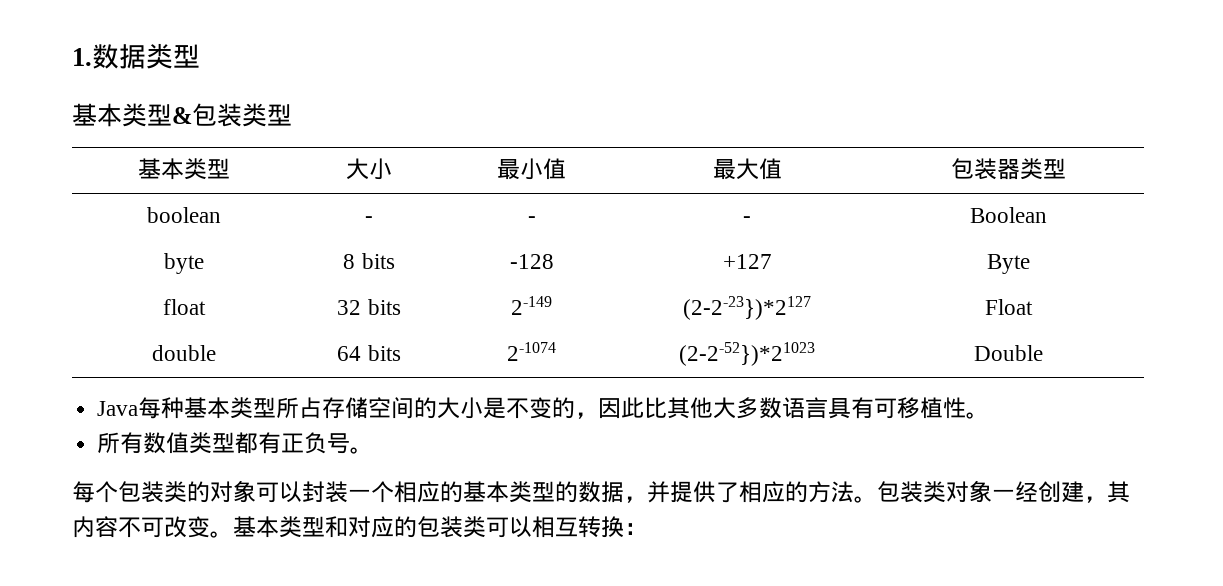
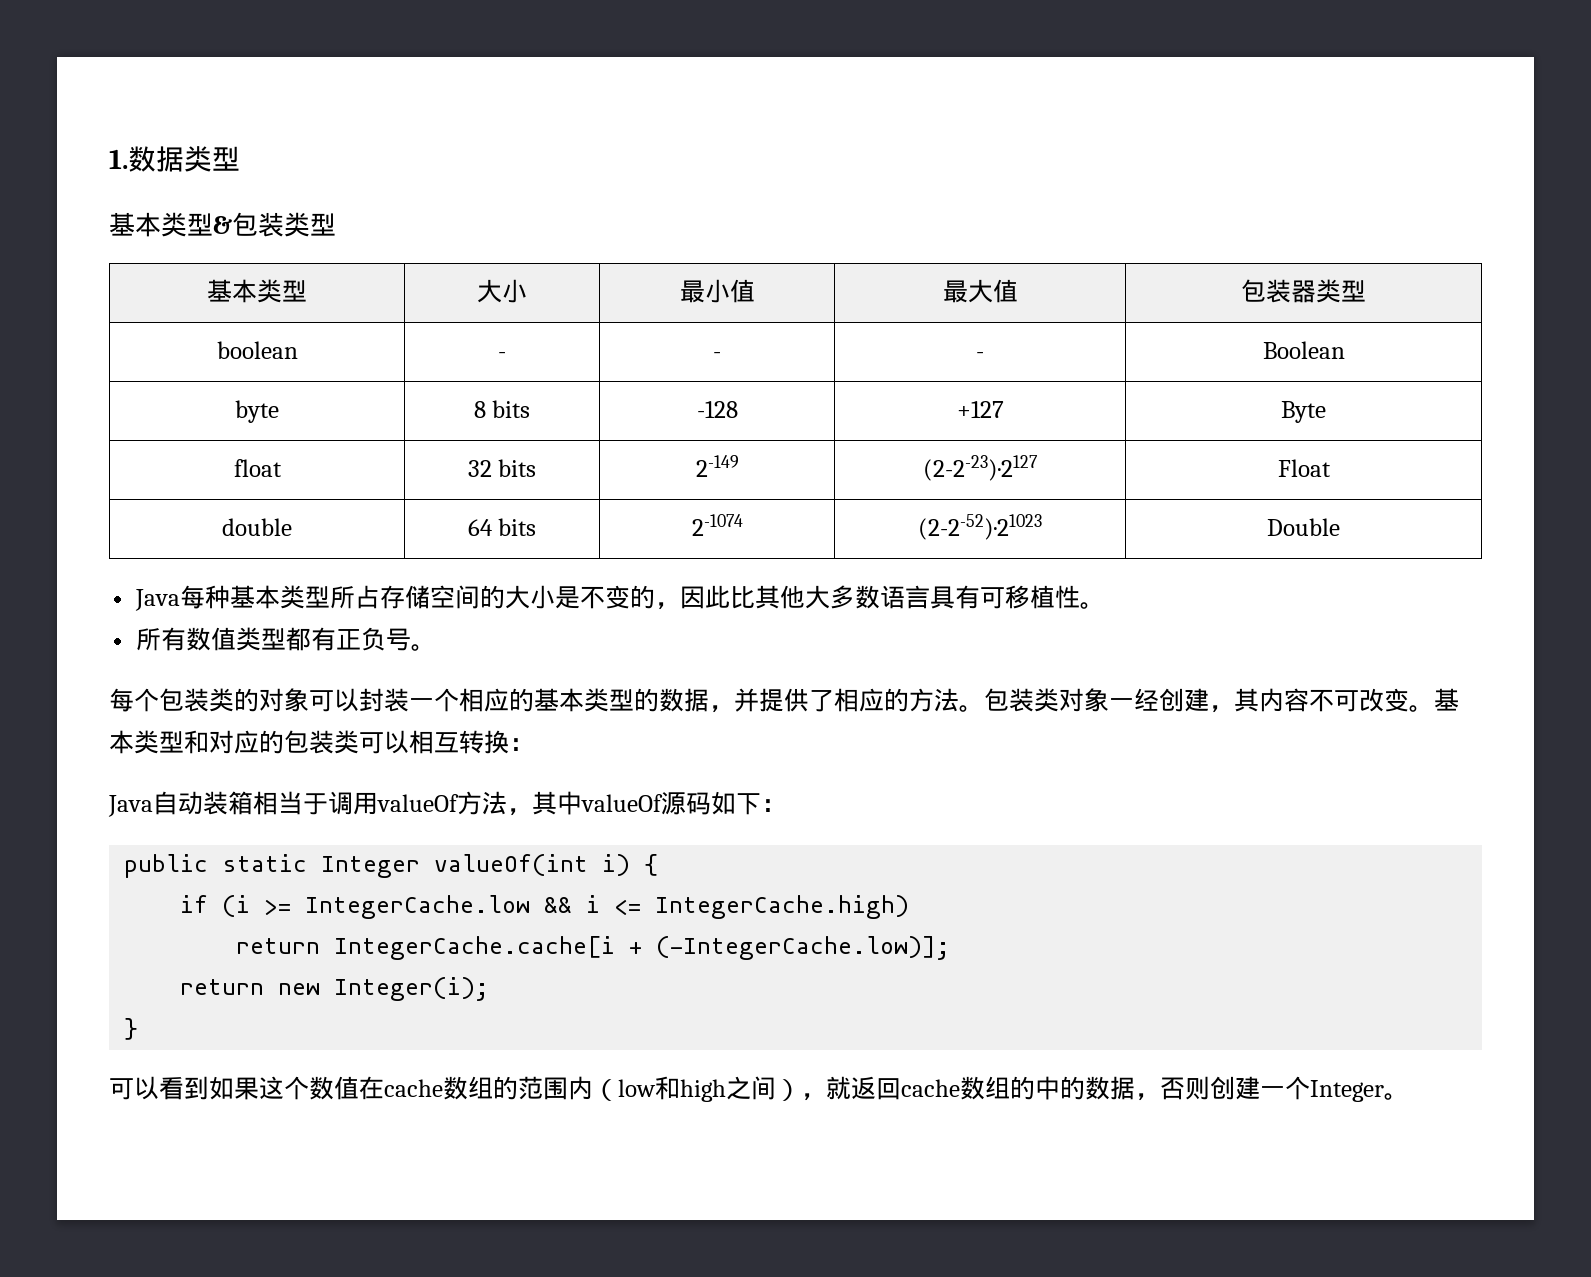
[683,296,811,320] (2-2-23})*2127 -> [923,455,1038,481] (2-2-23)·2127
[679,342,815,366] (2-2-52})*21023 -> [918,514,1042,540] (2-2-52)·21023
(647, 529) none -> [108,791,786,817] [123,854,658,878] [179,895,909,919] [235,936,950,960] [179,977,489,1001] [123,1018,138,1040] [109,1076,1409,1102] // Java自动装箱相当于调用valueOf方法，其中valueOf源码如下： // public static Integer valueOf(int i) { // if (i >= IntegerCache.low && i <= IntegerCache.high) // return IntegerCache.cache[i + (-IntegerCache.low)]; // return new Integer(i); // } // 可以看到如果这个数值在cache数组的范围内（low和high之间），就返回cache数组的中的数据，否则创建一个Integer。

